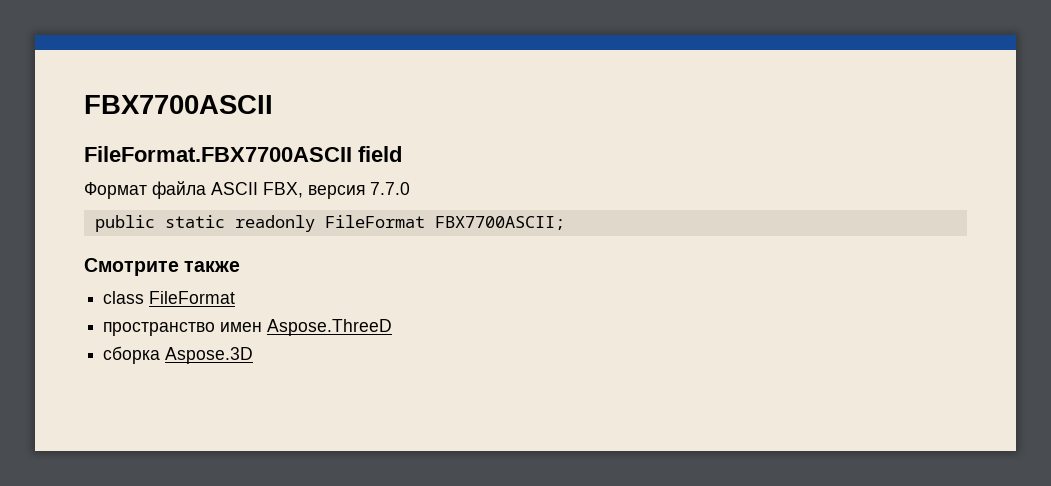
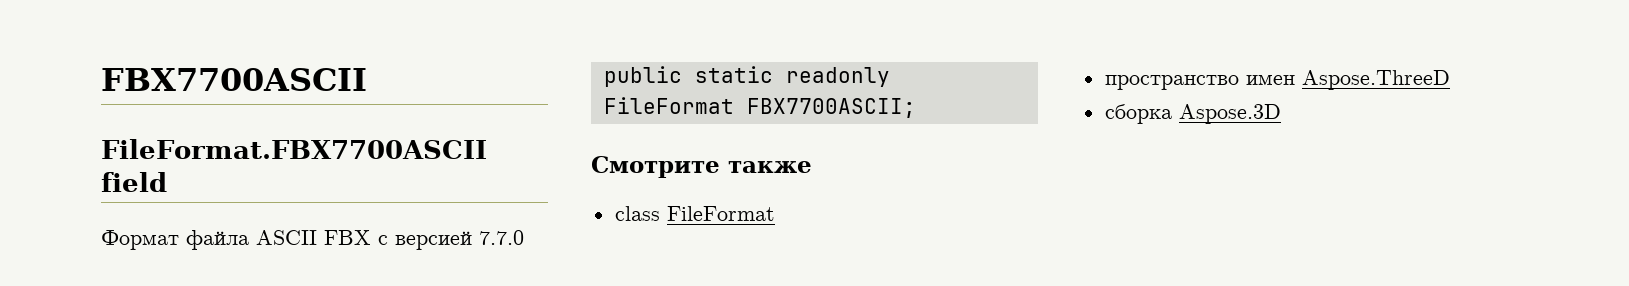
[263,182,365,199] FBX, версия -> [324,230,472,250] FBX с версией

